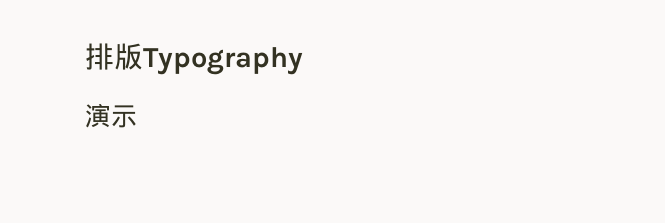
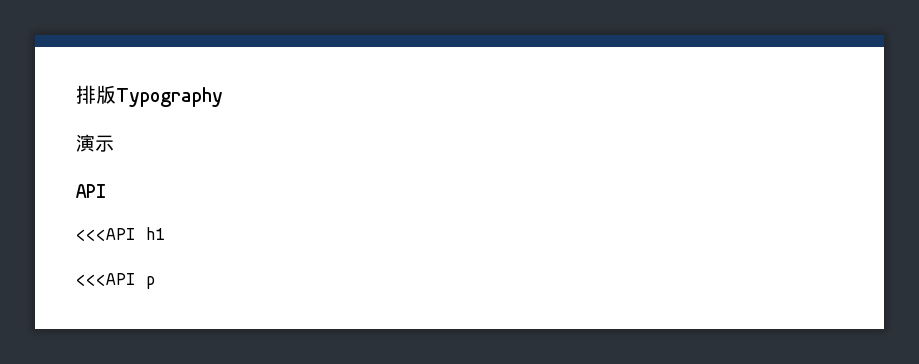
(137, 116) none -> [76,184,107,198] [76,227,166,241] [76,273,156,289] // API // <<<API h1 // <<<API p

